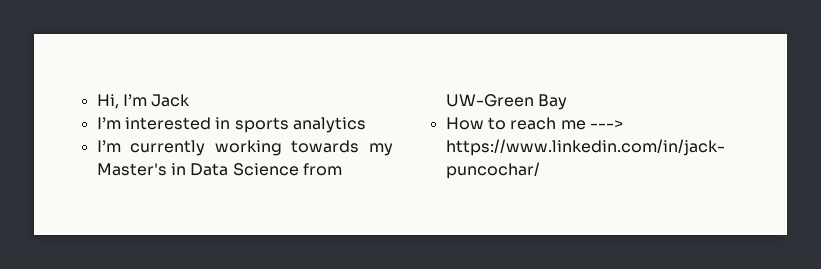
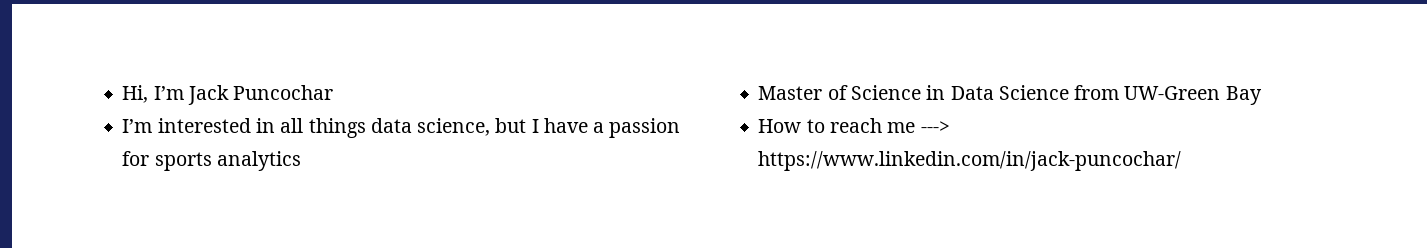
(191, 100) none -> [233,85,334,100] Puncochar
[234,117,366,133] [96,140,393,156] [96,163,167,176] sports analytics // I’m currently working towards my Master's -> [280,118,681,138] [122,151,301,171] [758,85,921,100] all things data science, but I have a passion for sports analytics // Master of Science

